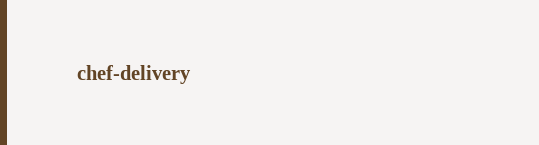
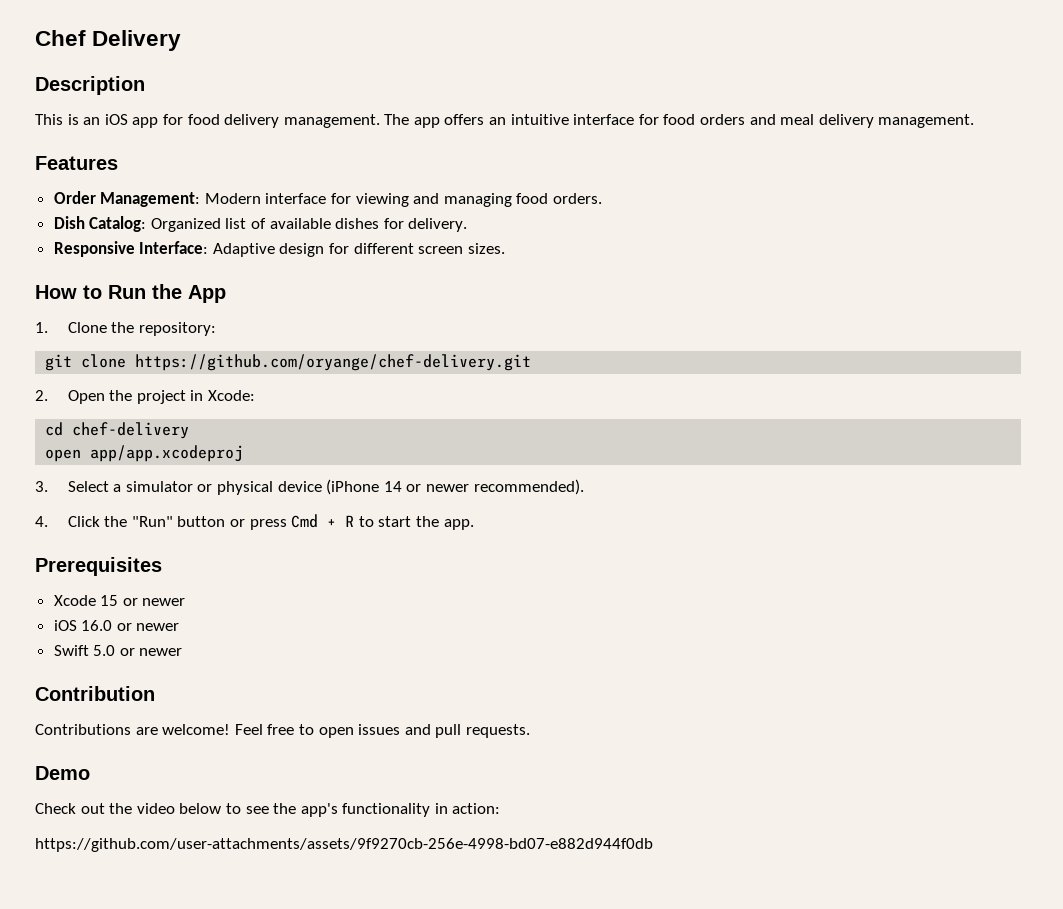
[77,65,191,84] chef-delivery -> [35,30,182,51] [35,76,145,95] [35,114,975,128] [35,156,118,170] [53,191,603,207] [53,216,468,232] [53,241,505,257] [35,284,226,303] [35,322,216,336] [45,354,532,371] [35,390,256,404] [45,422,190,439] [45,445,244,462] [35,479,584,495] [35,514,474,530] [35,557,162,576] [53,595,186,606] [53,620,180,631] [53,645,183,656] [35,686,155,701] [35,724,530,738] [35,766,90,780] [35,803,501,817] [35,838,653,852] Chef Delivery // Description // This is an iOS app for food delivery management. The app offers an intuitive interface for food orders and meal delivery management. // Features // Order Management: Modern interface for viewing and managing food orders. // Dish Catalog: Organized list of available dishes for delivery. // Responsive Interface: Adaptive design for different screen sizes. // How to Run the App // 1. Clone the repository: // git clone https://github.com/oryange/chef-delivery.git // 2. Open the project in Xcode: // cd chef-delivery // open app/app.xcodeproj // 3. Select a simulator or physical device (iPhone 14 or newer recommended). // 4. Click the "Run" button or press Cmd + R to start the app. // Prerequisites // Xcode 15 or newer // iOS 16.0 or newer // Swift 5.0 or newer // Contribution // Contributions are welcome! Feel free to open issues and pull requests. // Demo // Check out the video below to see the app's functionality in action: // https://github.com/user-attachments/assets/9f9270cb-256e-4998-bd07-e882d944f0db

